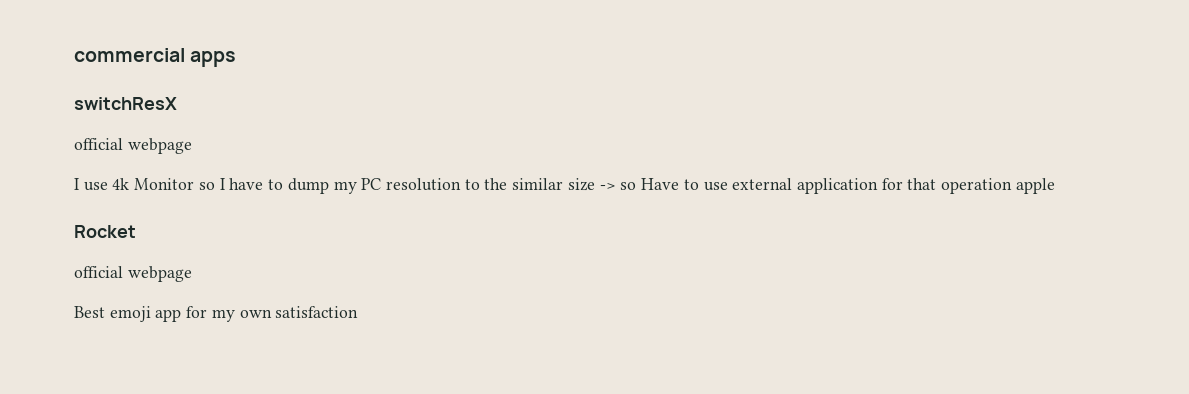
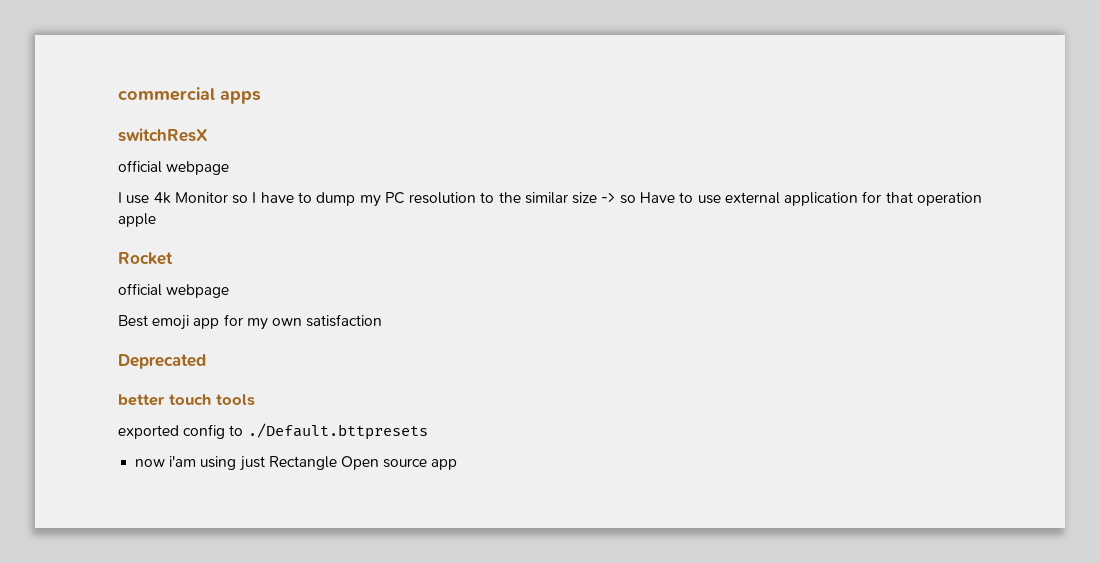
(359, 312) none -> [118,354,206,369] [118,394,255,406] [118,423,428,440] [135,456,458,471] // Deprecated // better touch tools // exported config to ./Default.bttpresets // now i'am using just Rectangle Open source app

